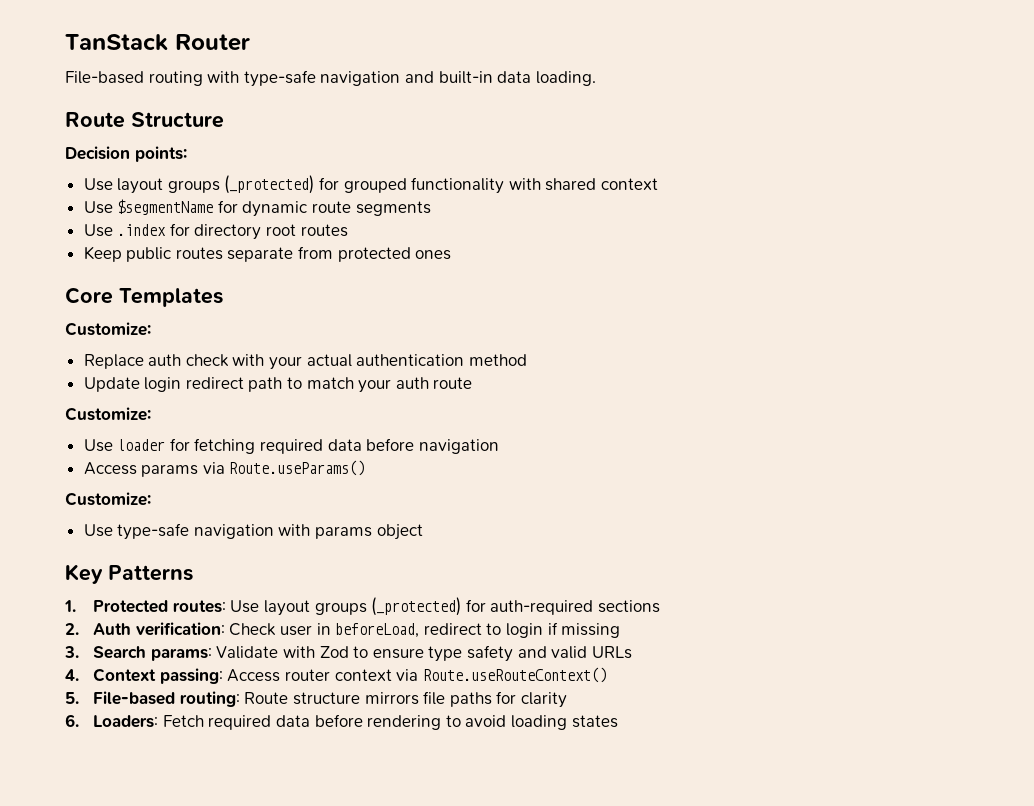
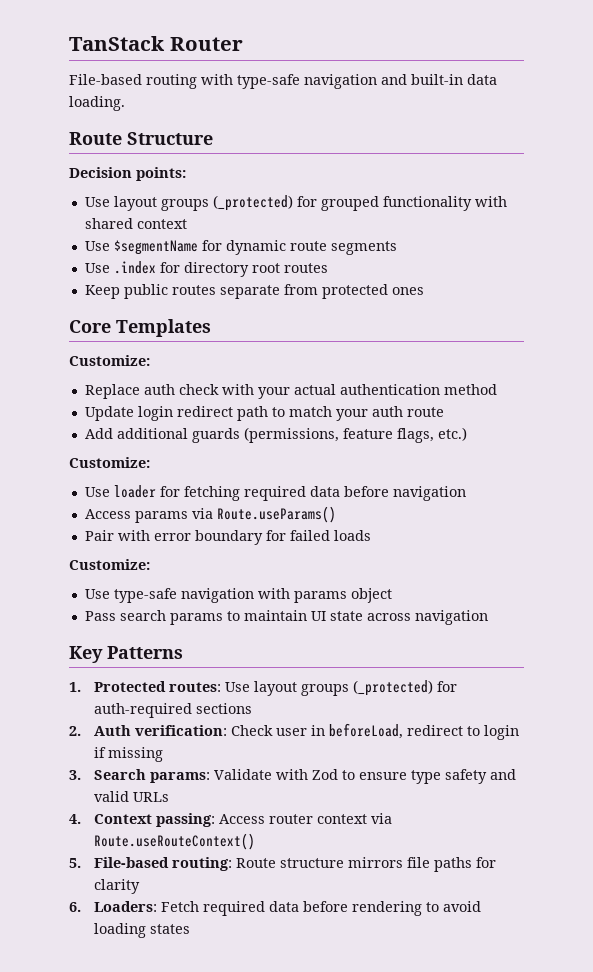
(473, 383) none -> [84,427,467,443] // Add additional guards (permissions, feature flags, etc.)
(366, 468) none -> [84,530,371,545] // Pair with error boundary for failed loads
(423, 532) none -> [84,610,488,625] // Pass search params to maintain UI state across navigation

